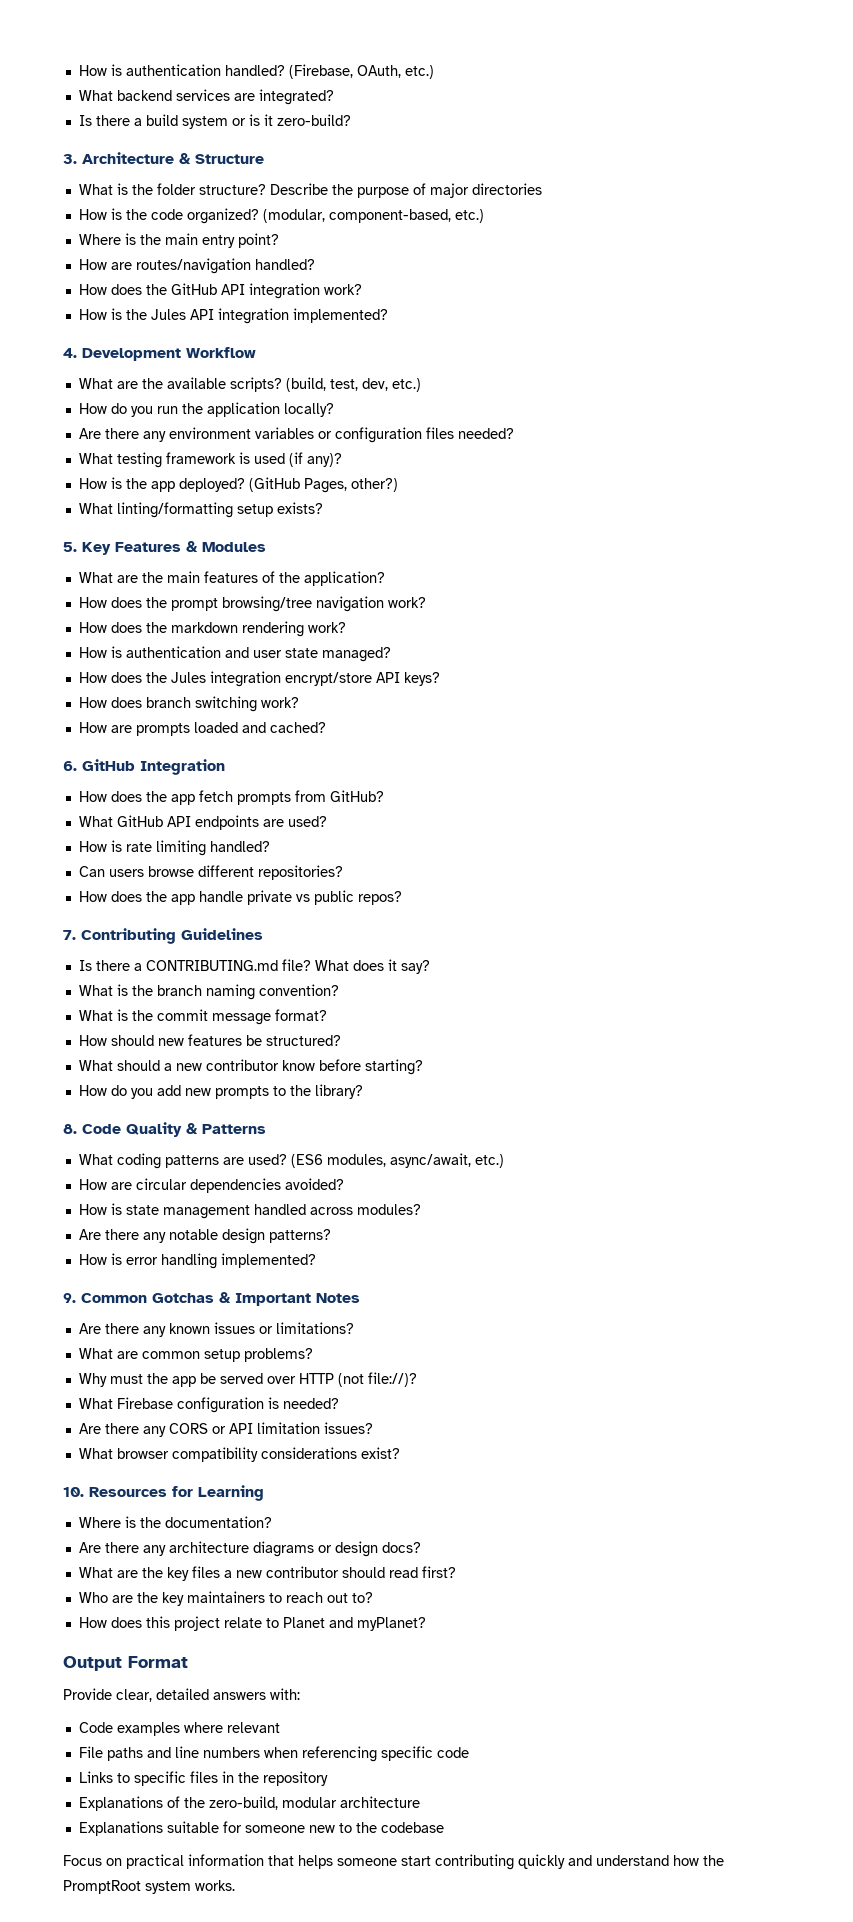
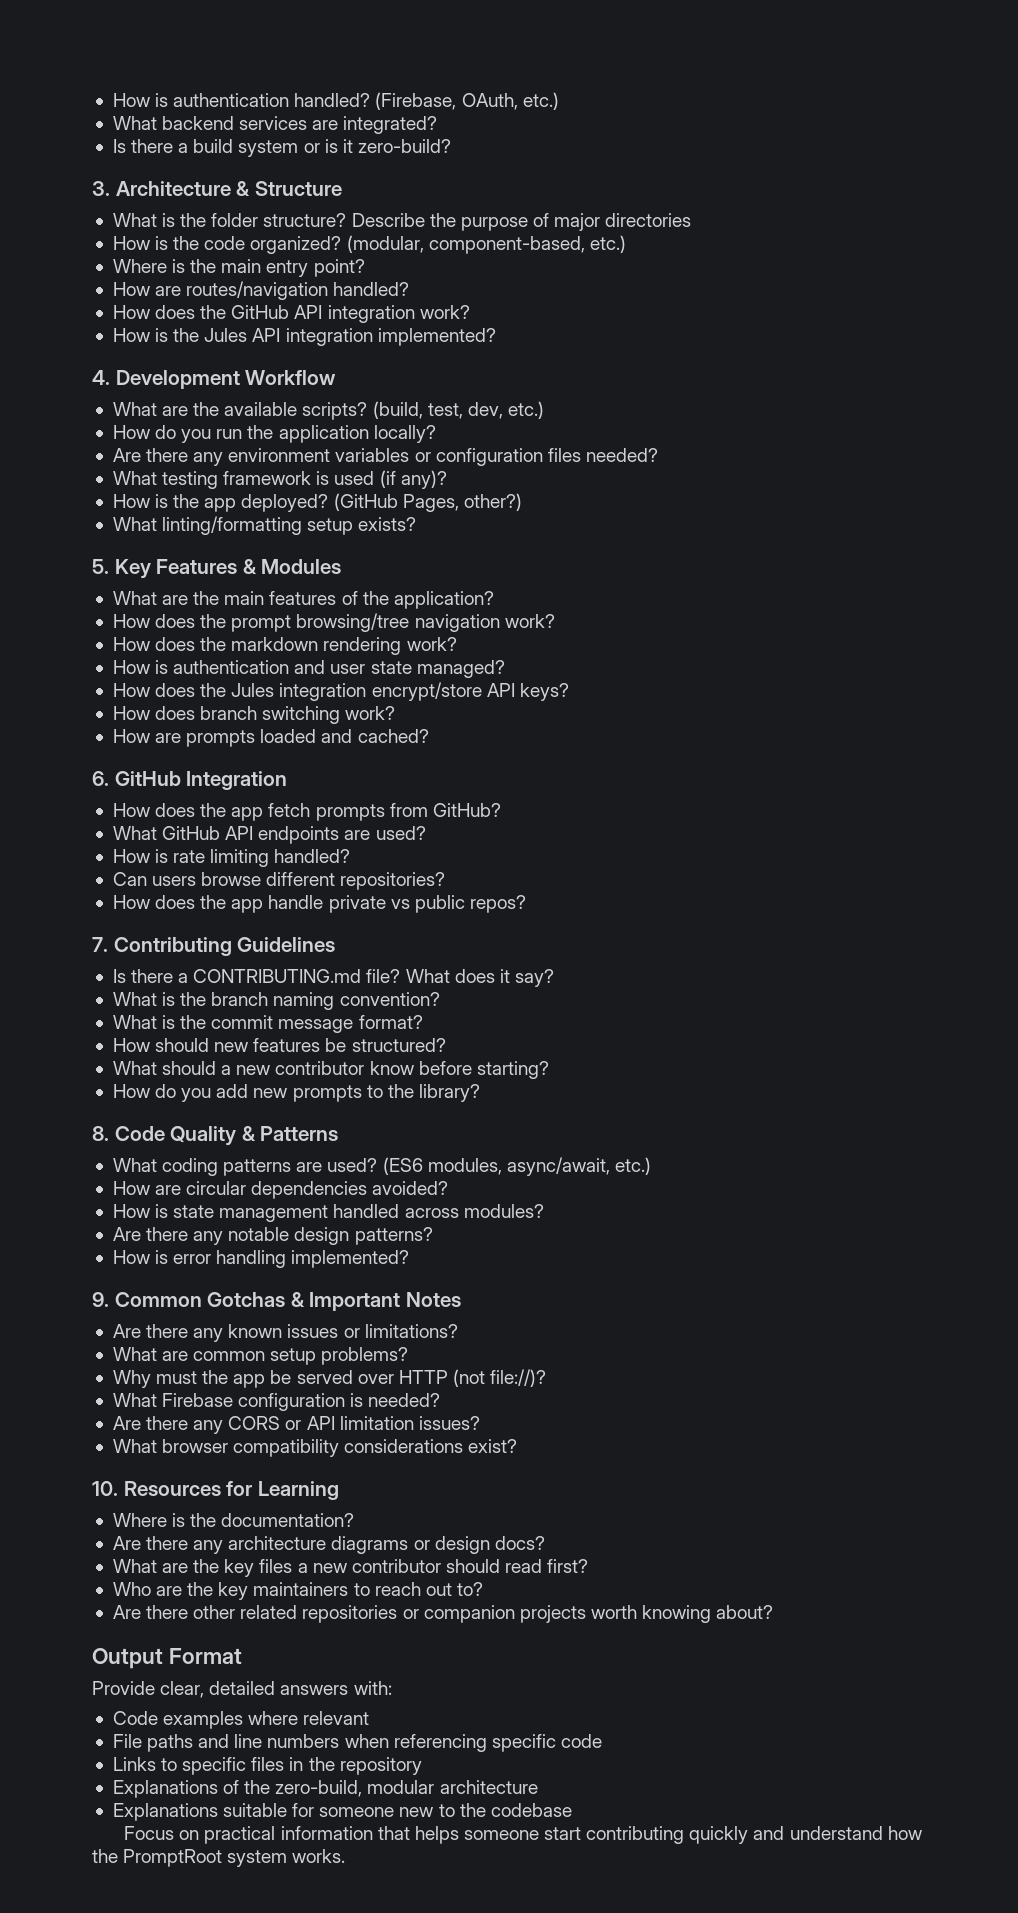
[78,1616,426,1631] How does this project relate to Planet and myPlanet? -> [112,1605,774,1623] Are there other related repositories or companion projects worth knowing about?

